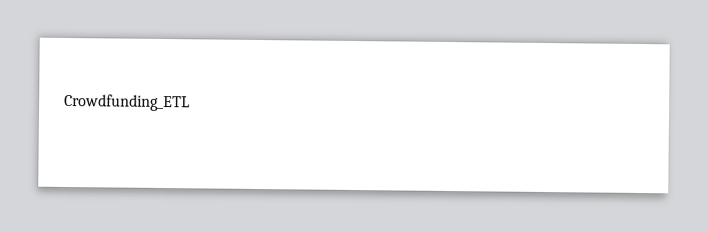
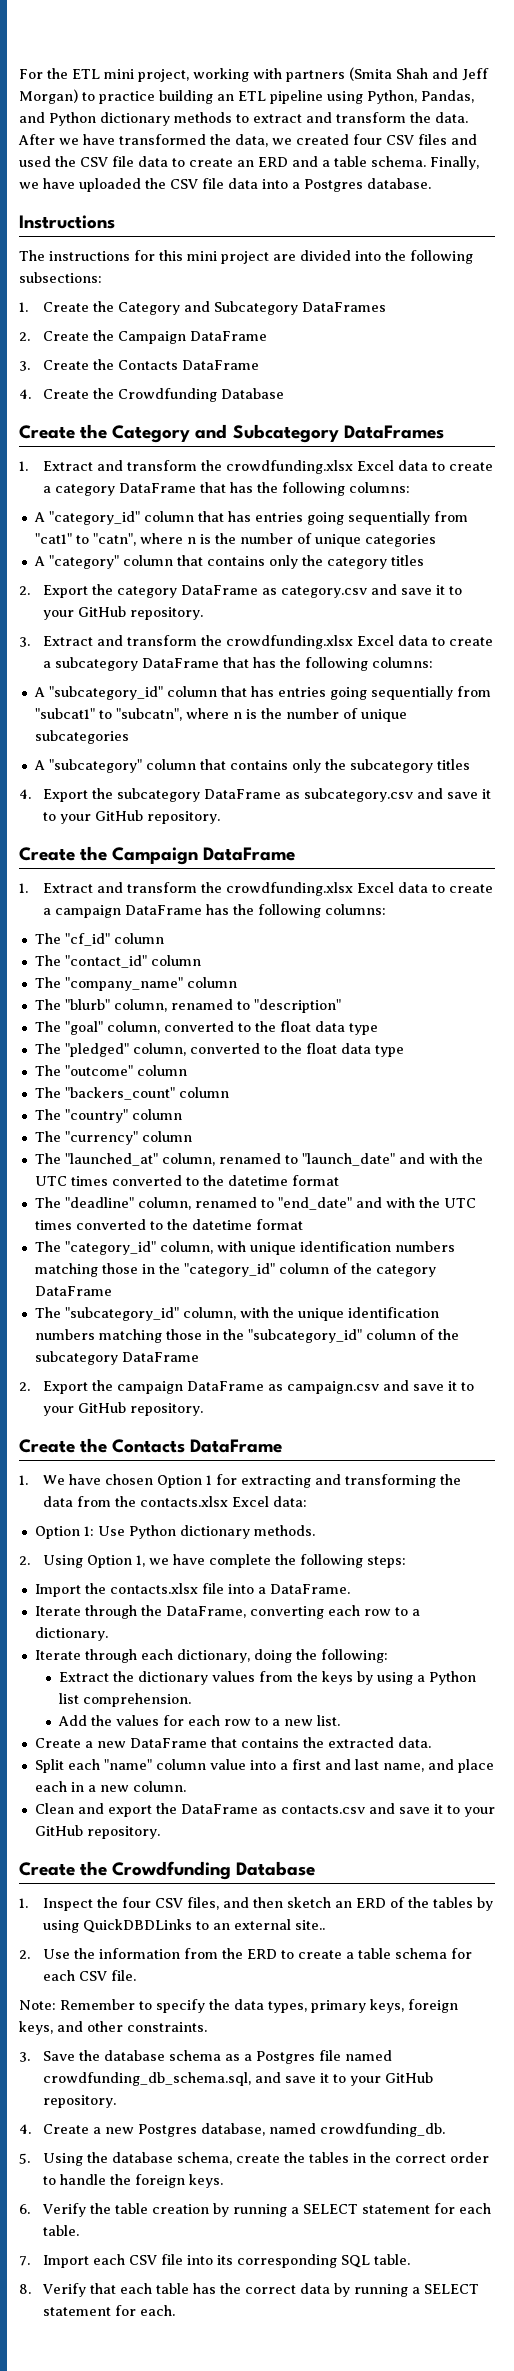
[64,93,190,112] Crowdfunding_ETL -> [19,67,489,82] [19,89,474,104] [19,112,468,126] [18,134,477,147] [19,156,479,170] [19,178,431,192] [19,215,115,229] [19,250,473,264] [19,272,102,283] [19,301,387,315] [19,330,268,344] [19,359,260,371] [19,388,285,402] [19,424,444,443] [19,460,494,474] [43,482,411,496] [33,511,468,525] [34,533,436,547] [33,555,424,569] [19,584,463,598] [43,606,204,620] [19,635,494,649] [43,657,434,671] [33,686,491,700] [34,708,407,722] [34,730,129,744] [33,759,470,773] [19,788,492,802] [43,810,221,824] [19,846,296,865] [19,882,494,896] [43,904,387,918] [34,933,164,946] [34,955,201,968] [34,977,237,991] [34,999,341,1013] [34,1021,378,1035] [34,1043,404,1057] [34,1065,187,1076] [34,1087,229,1100] [34,1109,182,1123] [34,1131,192,1145] [34,1153,483,1166] [34,1175,339,1186] [34,1197,476,1210] [34,1219,303,1230] [34,1241,455,1255] [34,1263,436,1277] [34,1286,112,1296] [34,1307,439,1321] [34,1329,459,1343] [34,1351,199,1365] [19,1380,475,1394] [43,1402,204,1416] [19,1438,283,1453] [19,1474,462,1488] [43,1496,308,1507] [34,1525,315,1539] [19,1554,407,1568] [34,1583,350,1597] [34,1605,420,1619] [34,1627,108,1641] [34,1649,388,1663] [59,1671,477,1685] [59,1693,192,1707] [58,1715,341,1726] [34,1737,431,1748] [34,1759,494,1773] [34,1781,186,1792] [34,1803,495,1817] [34,1825,160,1839] [19,1861,316,1880] [19,1897,494,1911] [43,1919,326,1933] [19,1948,473,1959] [43,1970,137,1981] [19,1999,458,2013] [19,2021,207,2035] [19,2050,393,2064] [43,2072,434,2086] [43,2095,117,2108] [19,2123,446,2137] [19,2152,490,2166] [43,2174,224,2188] [19,2203,492,2217] [43,2225,80,2236] [19,2254,411,2268] [19,2283,480,2297] [43,2305,176,2316] For the ETL mini project, working with partners (Smita Shah and Jeff Morgan) to practice building an ETL pipeline using Python, Pandas, and Python dictionary methods to extract and transform the data. After we have transformed the data, we created four CSV files and used the CSV file data to create an ERD and a table schema. Finally, we have uploaded the CSV file data into a Postgres database. // Instructions // The instructions for this mini project are divided into the following subsections: // 1. Create the Category and Subcategory DataFrames // 2. Create the Campaign DataFrame // 3. Create the Contacts DataFrame // 4. Create the Crowdfunding Database // Create the Category and Subcategory DataFrames // 1. Extract and transform the crowdfunding.xlsx Excel data to create a category DataFrame that has the following columns: // A "category_id" column that has entries going sequentially from "cat1" to "catn", where n is the number of unique categories // A "category" column that contains only the category titles // 2. Export the category DataFrame as category.csv and save it to your GitHub repository. // 3. Extract and transform the crowdfunding.xlsx Excel data to create a subcategory DataFrame that has the following columns: // A "subcategory_id" column that has entries going sequentially from "subcat1" to "subcatn", where n is the number of unique subcategories // A "subcategory" column that contains only the subcategory titles // 4. Export the subcategory DataFrame as subcategory.csv and save it to your GitHub repository. // Create the Campaign DataFrame // 1. Extract and transform the crowdfunding.xlsx Excel data to create a campaign DataFrame has the following columns: // The "cf_id" column // The "contact_id" column // The "company_name" column // The "blurb" column, renamed to "description" // The "goal" column, converted to the float data type // The "pledged" column, converted to the float data type // The "outcome" column // The "backers_count" column // The "country" column // The "currency" column // The "launched_at" column, renamed to "launch_date" and with the UTC times converted to the datetime format // The "deadline" column, renamed to "end_date" and with the UTC times converted to the datetime format // The "category_id" column, with unique identification numbers matching those in the "category_id" column of the category DataFrame // The "subcategory_id" column, with the unique identification numbers matching those in the "subcategory_id" column of the subcategory DataFrame // 2. Export the campaign DataFrame as campaign.csv and save it to your GitHub repository. // Create the Contacts DataFrame // 1. We have chosen Option 1 for extracting and transforming the data from the contacts.xlsx Excel data: // Option 1: Use Python dictionary methods. // 2. Using Option 1, we have complete the following steps: // Import the contacts.xlsx file into a DataFrame. // Iterate through the DataFrame, converting each row to a dictionary. // Iterate through each dictionary, doing the following: // Extract the dictionary values from the keys by using a Python list comprehension. // Add the values for each row to a new list. // Create a new DataFrame that contains the extracted data. // Split each "name" column value into a first and last name, and place each in a new column. // Clean and export the DataFrame as contacts.csv and save it to your GitHub repository. // Create the Crowdfunding Database // 1. Inspect the four CSV files, and then sketch an ERD of the tables by using QuickDBDLinks to an external site.. // 2. Use the information from the ERD to create a table schema for each CSV file. // Note: Remember to specify the data types, primary keys, foreign keys, and other constraints. // 3. Save the database schema as a Postgres file named crowdfunding_db_schema.sql, and save it to your GitHub repository. // 4. Create a new Postgres database, named crowdfunding_db. // 5. Using the database schema, create the tables in the correct order to handle the foreign keys. // 6. Verify the table creation by running a SELECT statement for each table. // 7. Import each CSV file into its corresponding SQL table. // 8. Verify that each table has the correct data by running a SELECT statement for each.

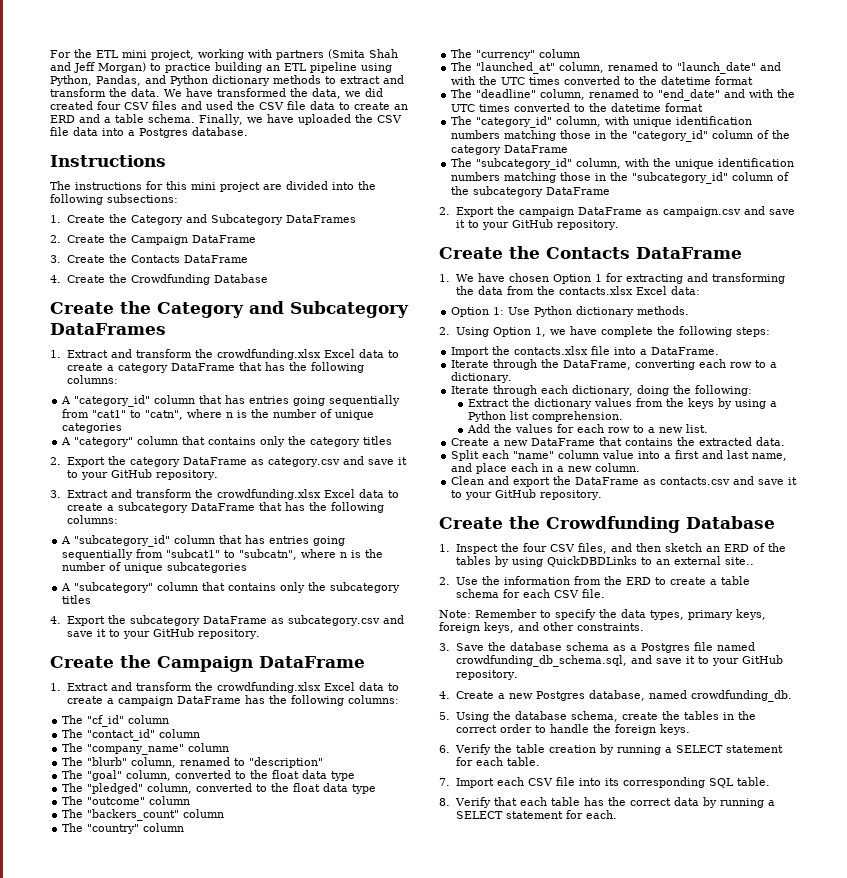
[18,134,79,145] After we -> [164,89,182,97] We
(292, 141) none -> [365,88,383,97] did

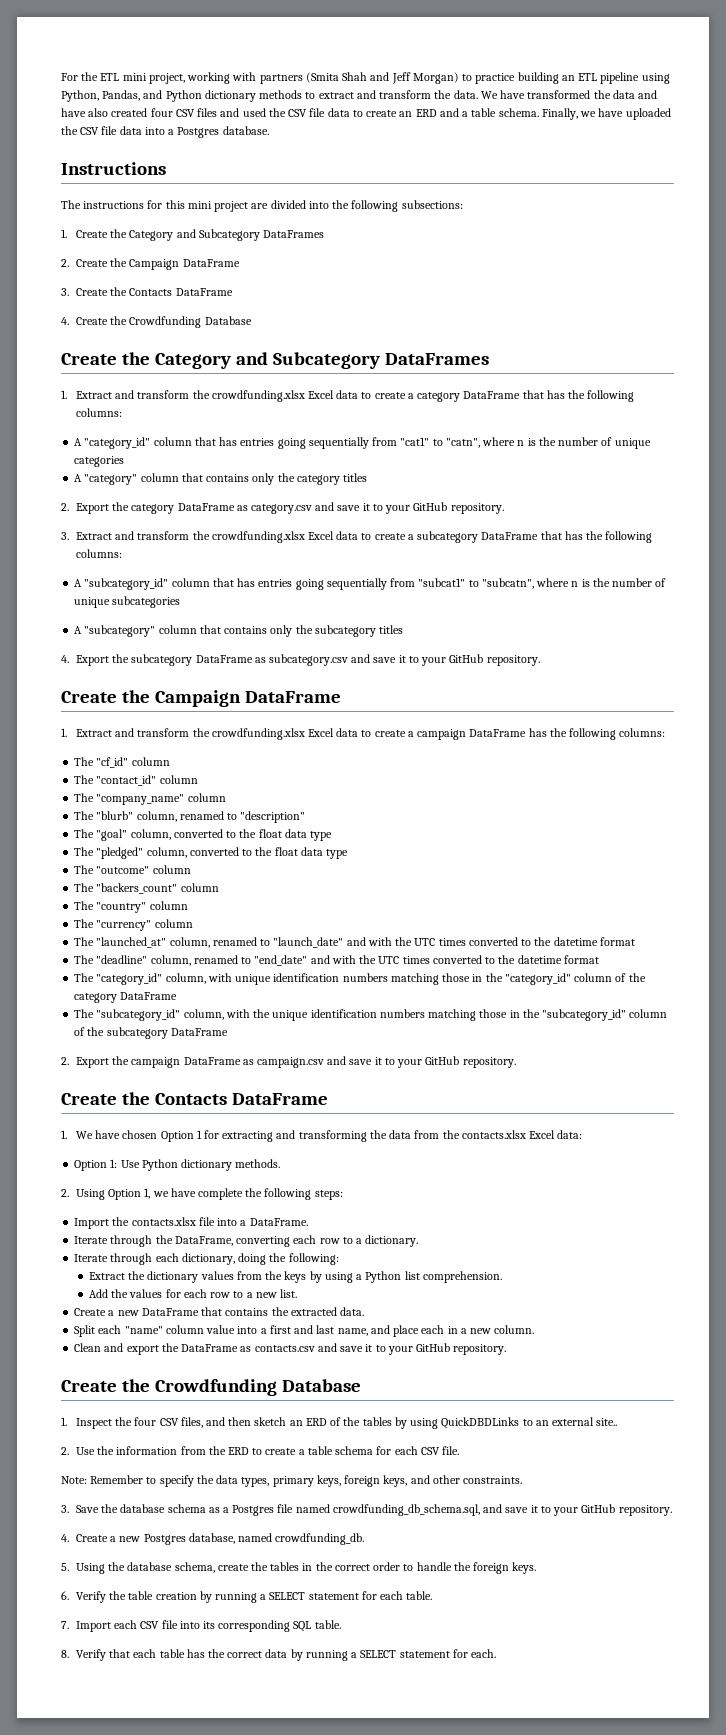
[312,88,383,99] data, we did -> [612,90,658,99] [61,108,109,117] data and have also

